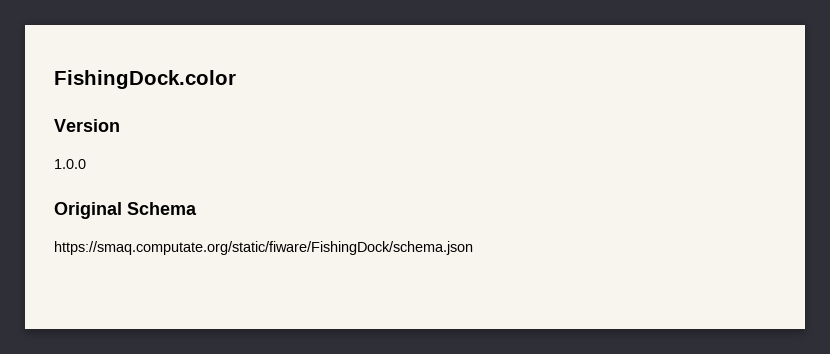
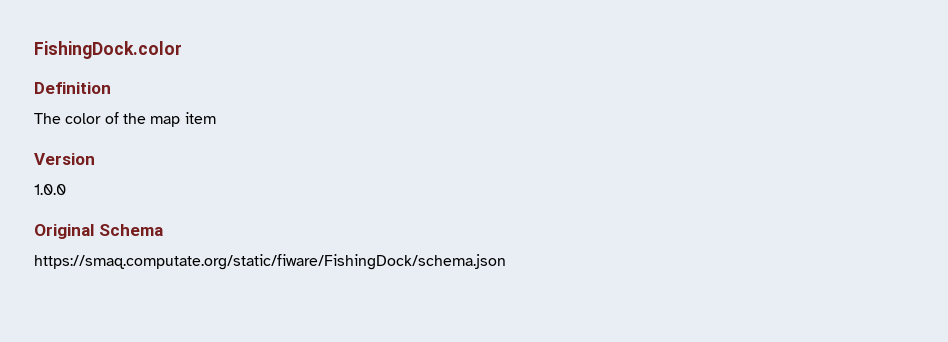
(236, 79) none -> [34,82,111,94] [34,112,216,127] // Definition // The color of the map item

